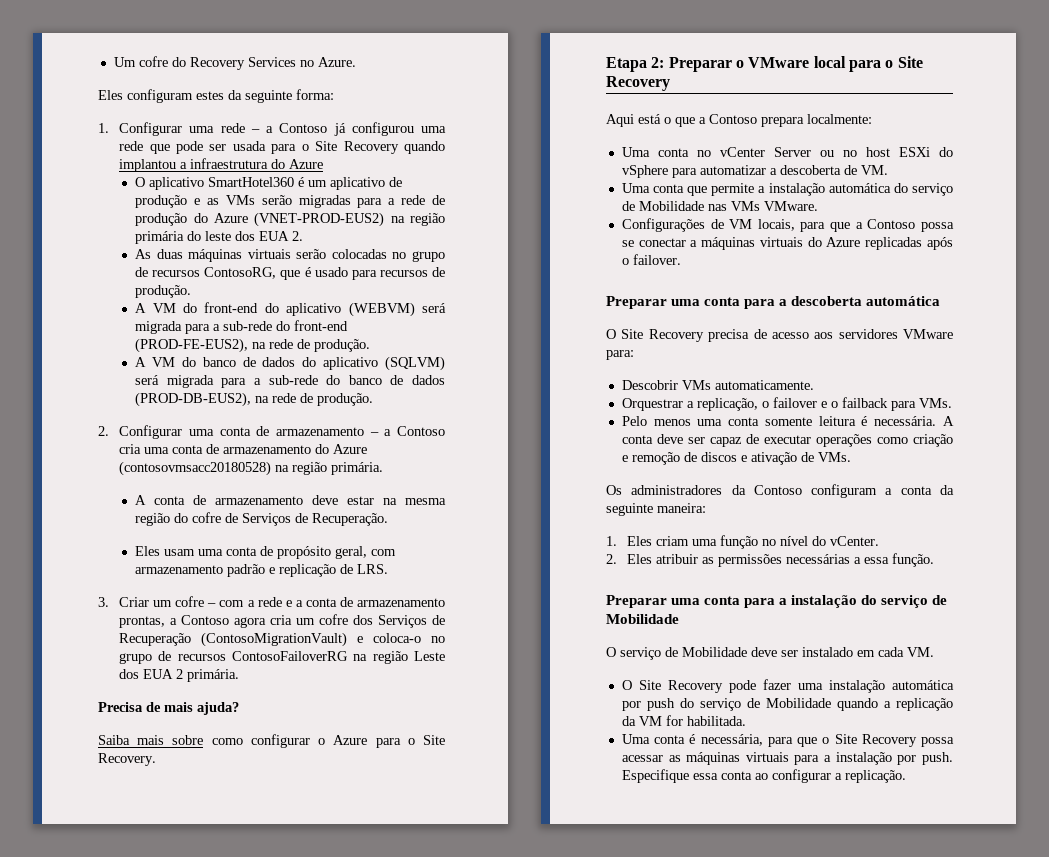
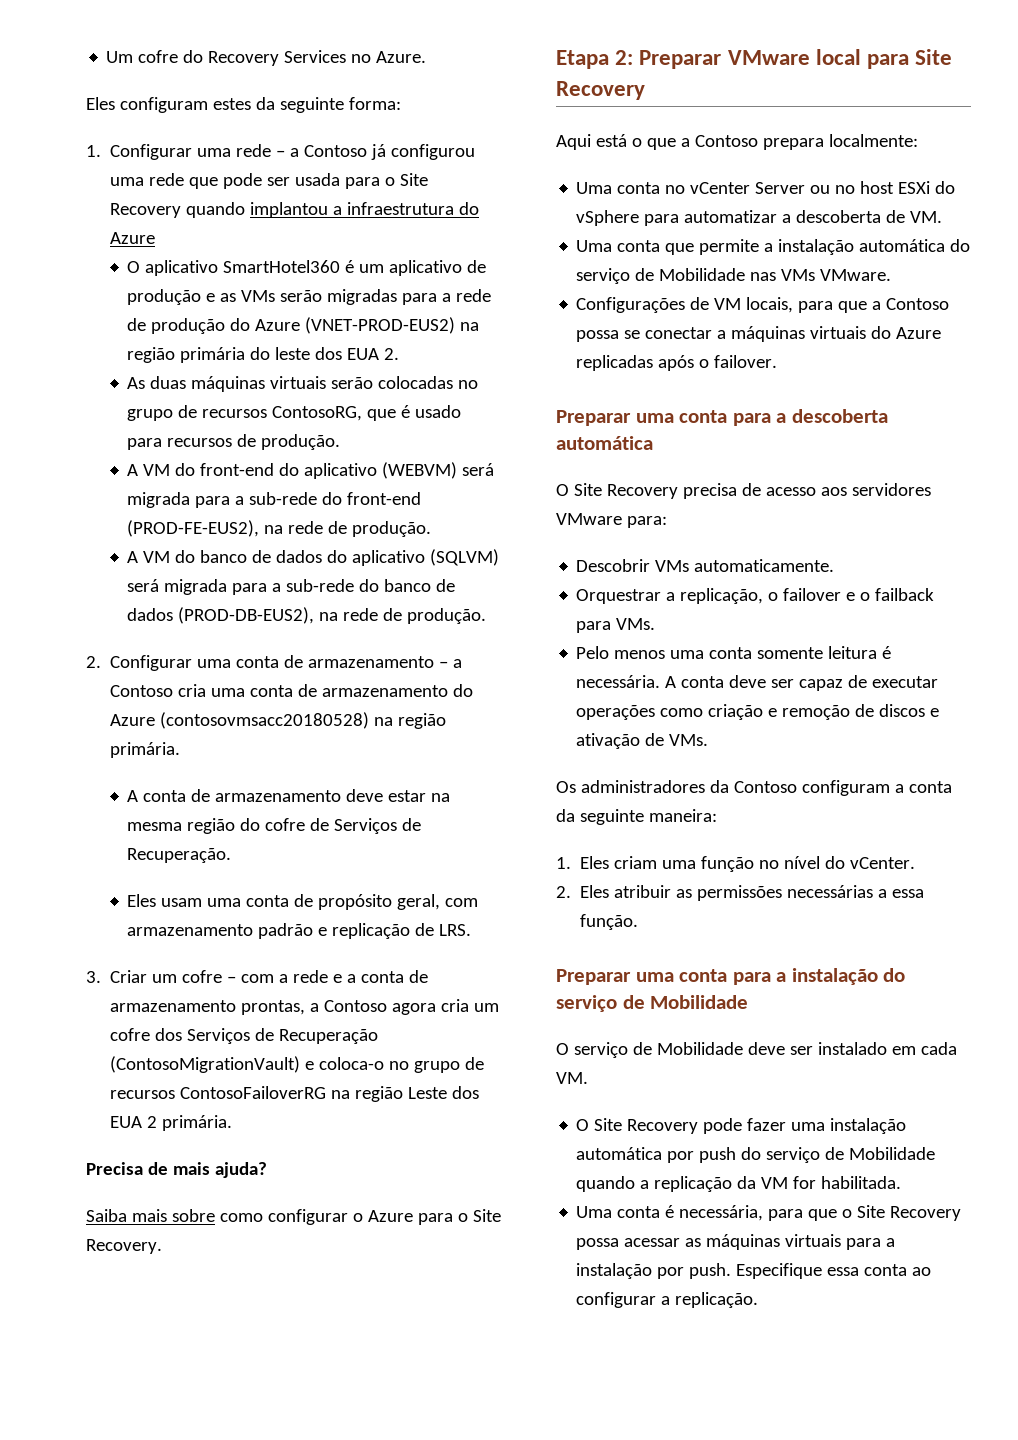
[735,60,744,68] o -> (722, 59) none
[885,60,894,68] o -> (910, 61) none

